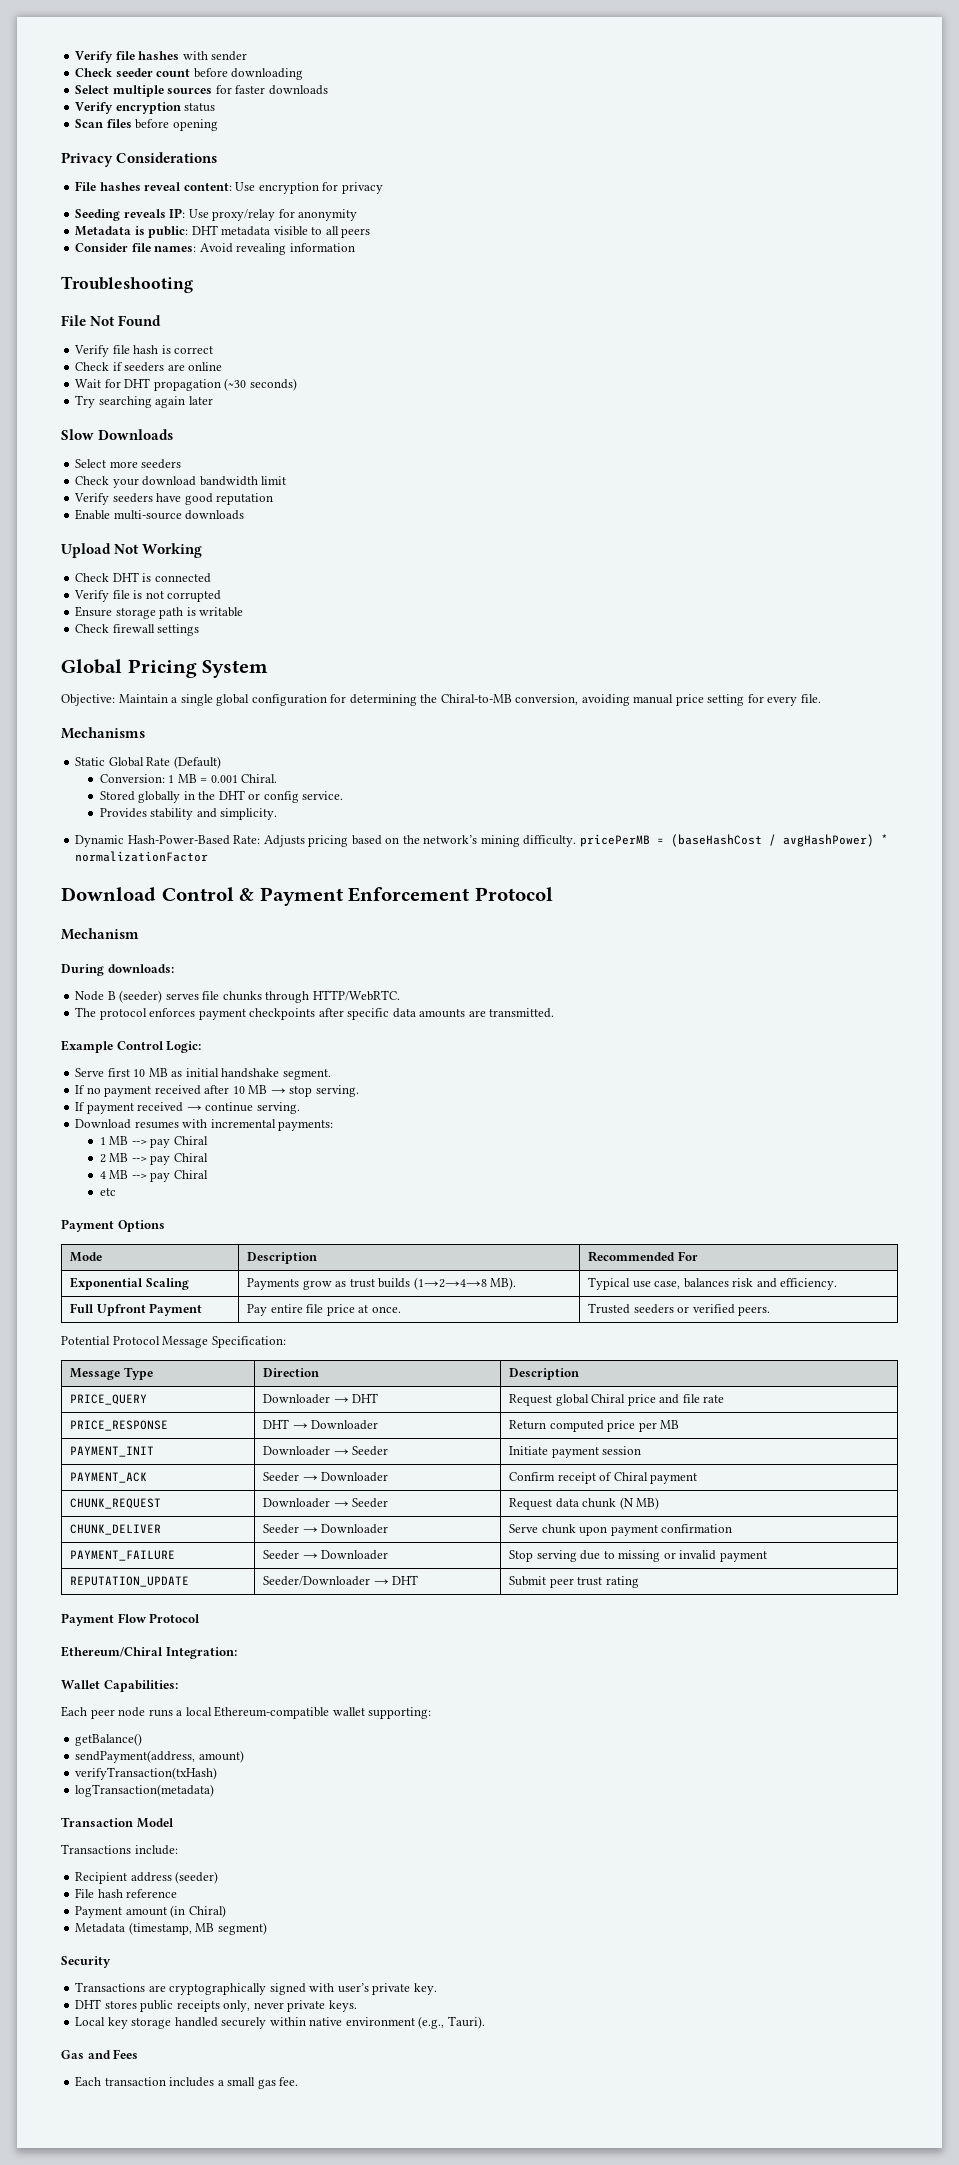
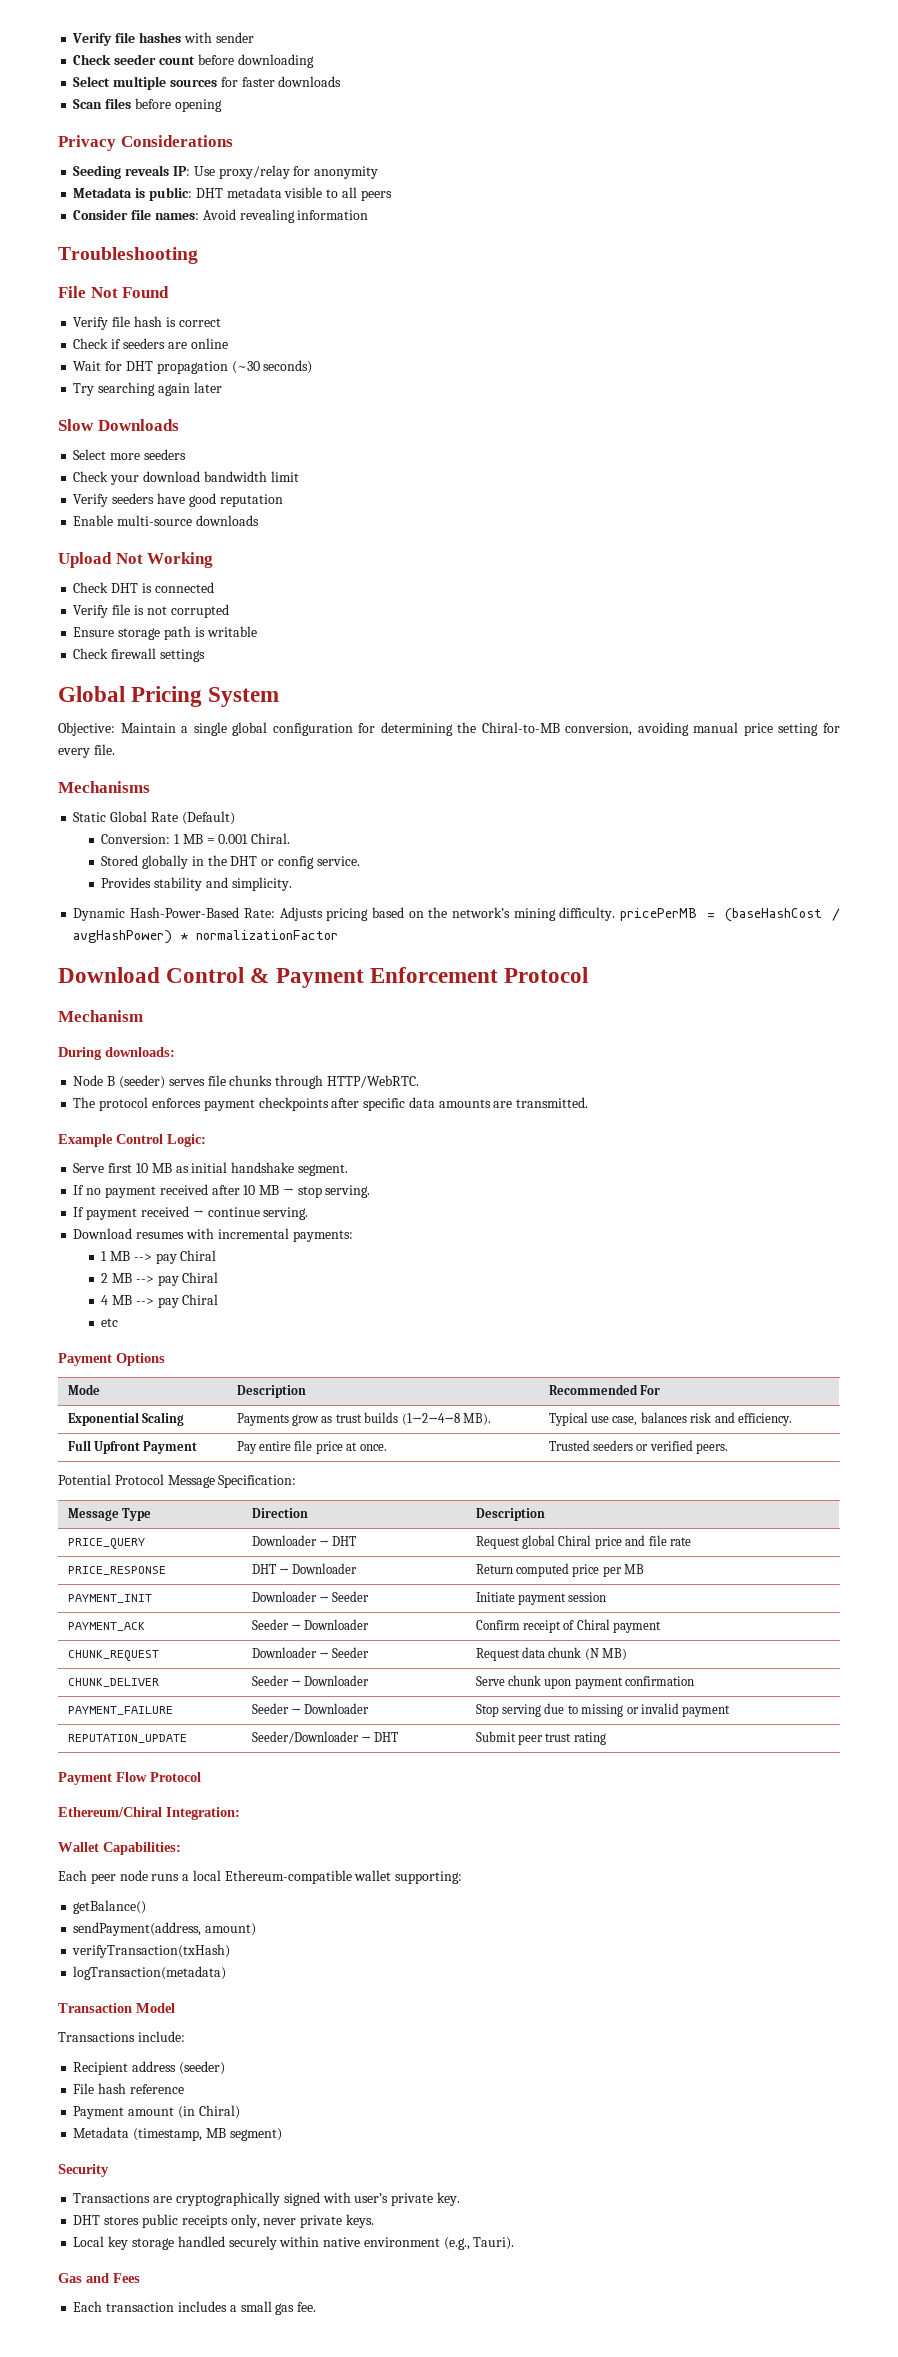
[75,102,216,114] // Verify encryption status -> (342, 81) none
[75,181,383,194] // File hashes reveal content: Use encryption for privacy -> (233, 141) none

